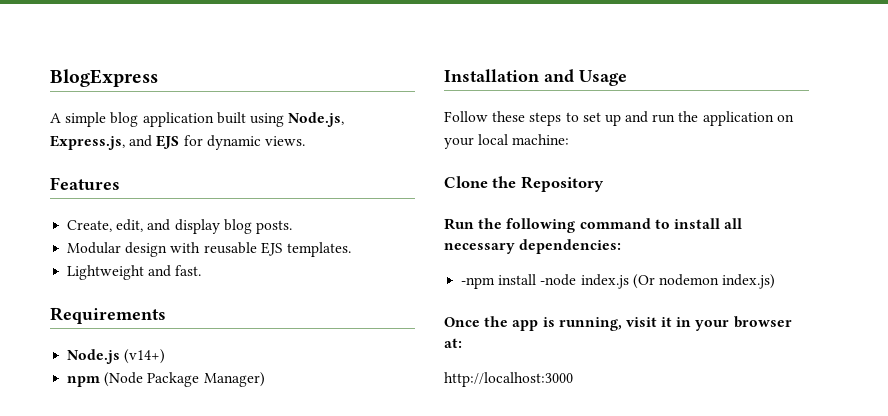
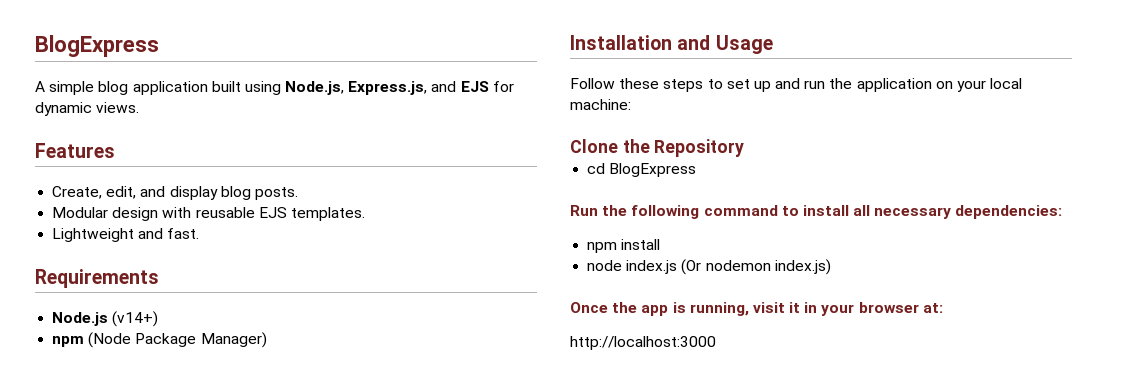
(604, 184) none -> [587,163,697,177] // cd BlogExpress
[461,274,577,289] -npm install -node -> [587,239,661,253] [587,260,623,271] npm install // node

